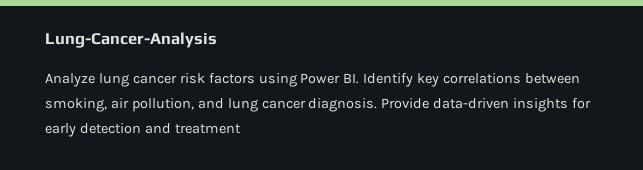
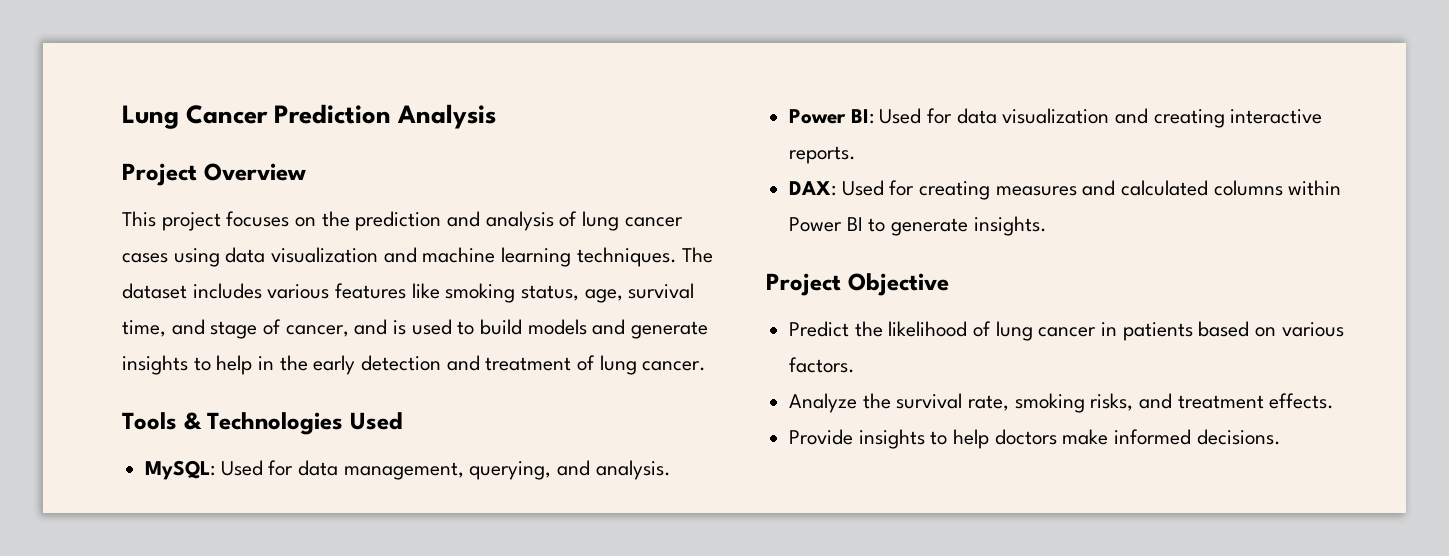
[45,32,217,48] [45,73,581,87] [45,98,592,112] [45,123,241,137] Lung-Cancer-Analysis // Analyze lung cancer risk factors using Power BI. Identify key correlations between smoking, air pollution, and lung cancer diagnosis. Provide data-driven insights for early detection and treatment -> [122,104,497,129] [122,163,306,186] [122,211,683,231] [122,247,714,267] [122,283,695,303] [122,319,709,339] [122,355,707,375] [122,412,403,435] [145,460,671,480] [789,108,1323,128] [789,146,857,164] [789,180,1342,200] [789,216,1047,236] [766,273,949,296] [789,321,1344,341] [789,357,856,373] [789,393,1335,413] [789,429,1281,449] Lung Cancer Prediction Analysis // Project Overview // This project focuses on the prediction and analysis of lung cancer cases using data visualization and machine learning techniques. The dataset includes various features like smoking status, age, survival time, and stage of cancer, and is used to build models and generate insights to help in the early detection and treatment of lung cancer. // Tools & Technologies Used // MySQL: Used for data management, querying, and analysis. // Power BI: Used for data visualization and creating interactive reports. // DAX: Used for creating measures and calculated columns within Power BI to generate insights. // Project Objective // Predict the likelihood of lung cancer in patients based on various factors. // Analyze the survival rate, smoking risks, and treatment effects. // Provide insights to help doctors make informed decisions.

